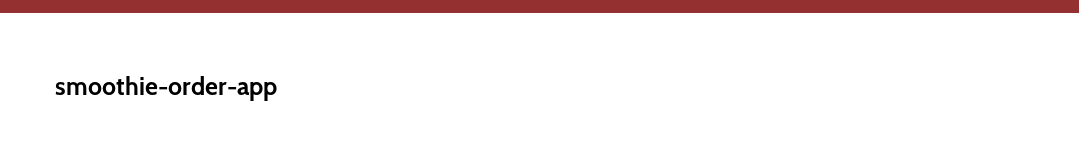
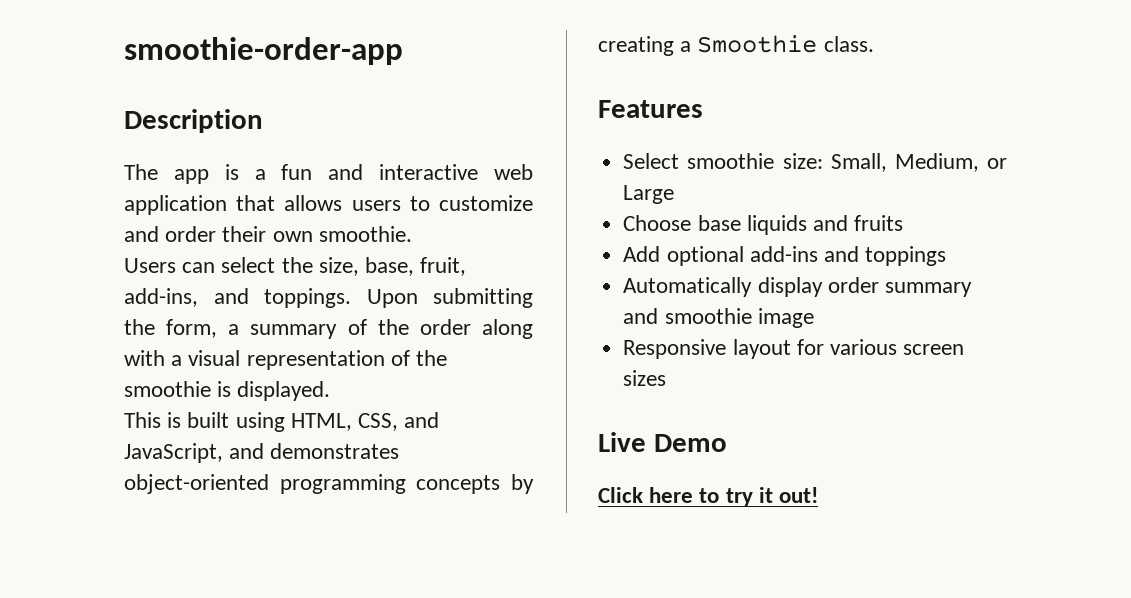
(277, 88) none -> [124,109,263,133] [124,164,533,184] [124,195,533,215] [124,226,412,242] [124,257,467,276] [124,288,533,308] [124,319,533,339] [124,350,448,370] [124,381,331,401] [124,412,440,432] [124,443,400,463] [124,474,534,494] [598,35,874,56] [598,100,703,118] [623,153,1007,172] [623,185,675,204] [623,215,904,235] [623,246,947,266] [623,277,972,297] [623,308,814,328] [623,339,965,359] [623,370,667,386] [598,432,727,452] [598,487,819,507] // Description // The app is a fun and interactive web application that allows users to customize and order their own smoothie. // Users can select the size, base, fruit, add-ins, and toppings. Upon submitting the form, a summary of the order along with a visual representation of the smoothie is displayed. // This is built using HTML, CSS, and JavaScript, and demonstrates object-oriented programming concepts by creating a Smoothie class. // Features // Select smoothie size: Small, Medium, or Large // Choose base liquids and fruits // Add optional add-ins and toppings // Automatically display order summary and smoothie image // Responsive layout for various screen sizes // Live Demo // Click here to try it out!

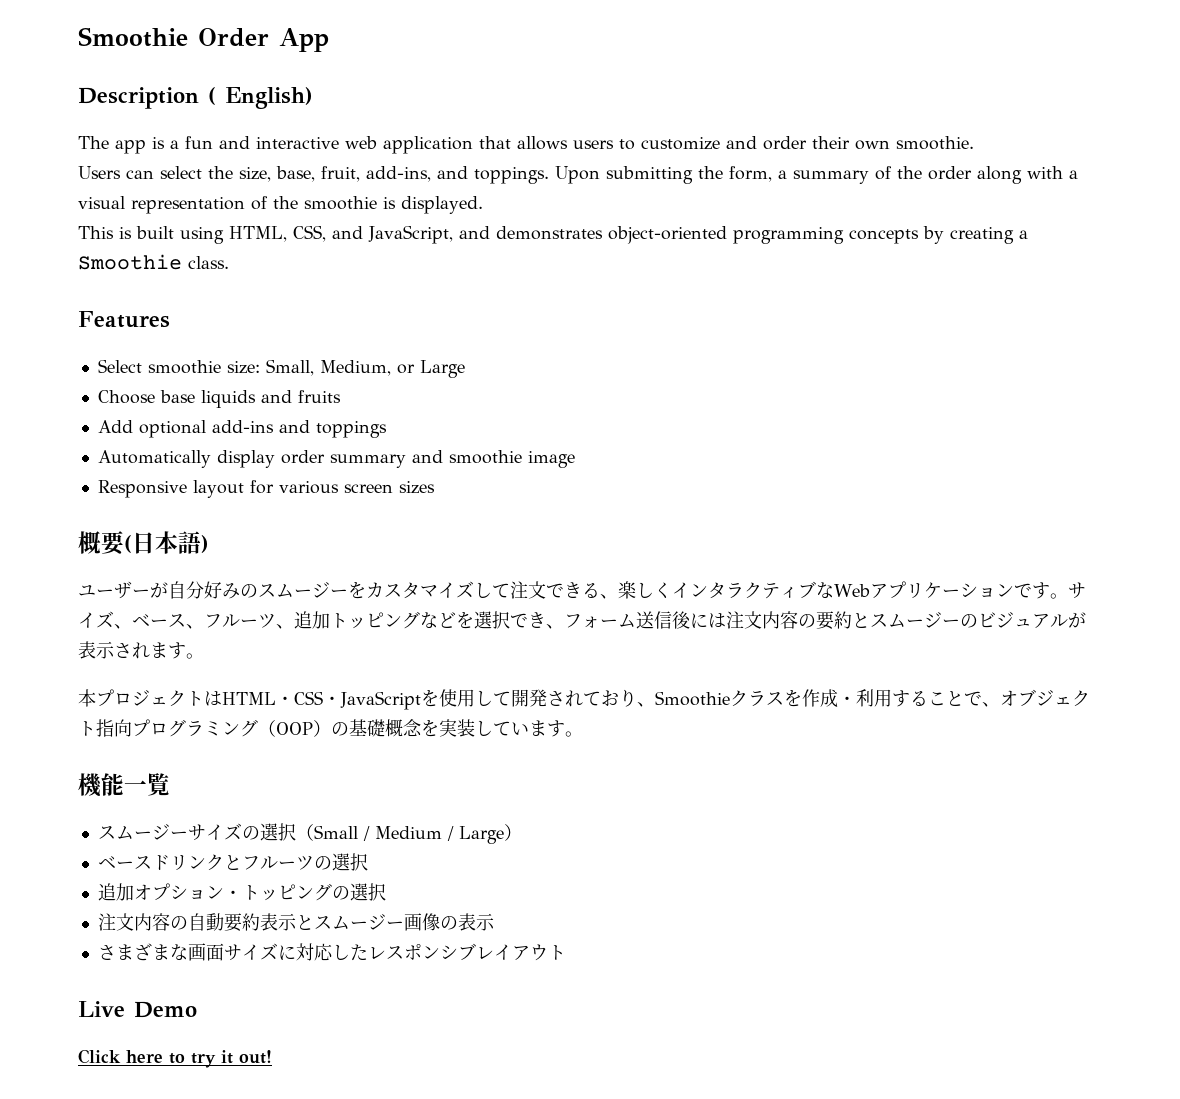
[124,37,403,65] smoothie-order-app -> [78,27,329,52] Smoothie Order App
(263, 121) none -> [208,87,313,109] ( English)
(667, 378) none -> [78,531,209,555] [78,581,1086,599] [78,611,1086,630] [78,641,204,659] [78,689,1090,710] [78,719,583,737] [78,773,170,797] [97,823,522,844] [97,853,368,871] [97,883,386,901] [97,913,495,932] [97,943,566,961] // 概要(日本語) // ユーザーが自分好みのスムージーをカスタマイズして注文できる、楽しくインタラクティブなWebアプリケーションです。サイズ、ベース、フルーツ、追加トッピングなどを選択でき、フォーム送信後には注文内容の要約とスムージーのビジュアルが表示されます。 // 本プロジェクトはHTML・CSS・JavaScriptを使用して開発されており、Smoothieクラスを作成・利用することで、オブジェクト指向プログラミング（OOP）の基礎概念を実装しています。 // 機能一覧 // スムージーサイズの選択（Small / Medium / Large） // ベースドリンクとフルーツの選択 // 追加オプション・トッピングの選択 // 注文内容の自動要約表示とスムージー画像の表示 // さまざまな画面サイズに対応したレスポンシブレイアウト

